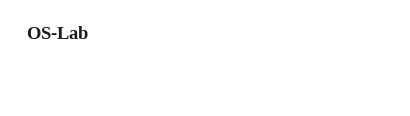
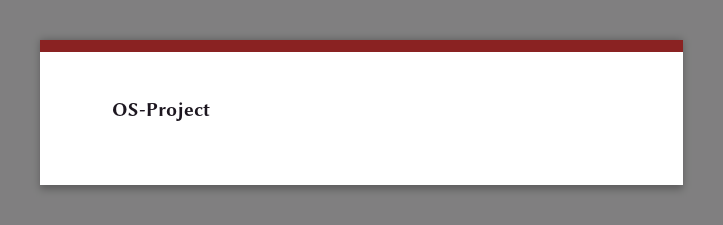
[27,26,88,39] OS-Lab -> [112,102,210,121] OS-Project

